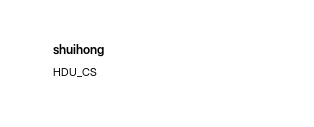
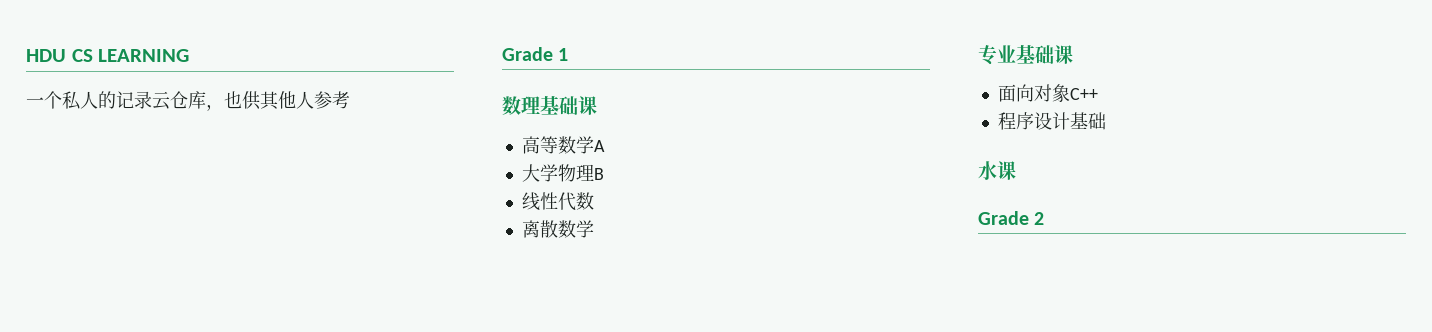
[53,44,104,57] [53,68,97,77] shuihong // HDU_CS -> [26,49,190,62] [26,91,350,111] [502,47,569,61] [502,96,597,115] [521,136,605,154] [521,164,604,182] [521,192,594,211] [521,220,594,238] [978,44,1073,65] [997,84,1098,102] [997,112,1106,130] [978,161,1016,180] [978,211,1045,225] HDU CS LEARNING // 一个私人的记录云仓库，也供其他人参考 // Grade 1 // 数理基础课 // 高等数学A // 大学物理B // 线性代数 // 离散数学 // 专业基础课 // 面向对象C++ // 程序设计基础 // 水课 // Grade 2

